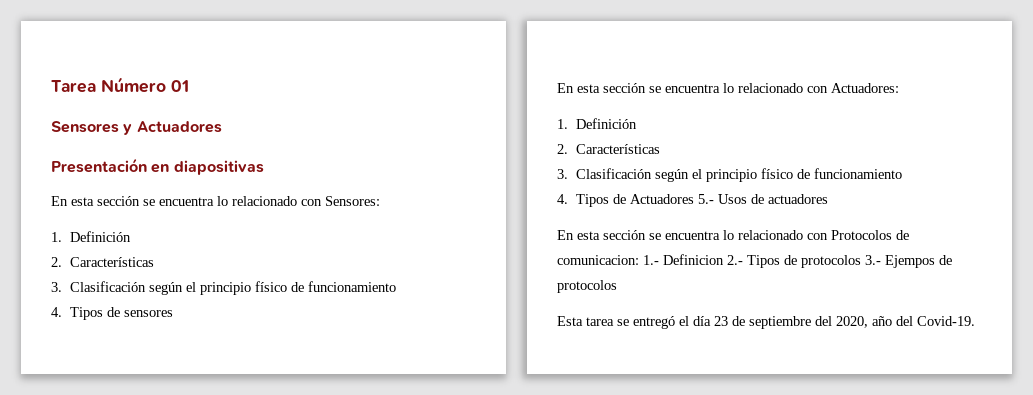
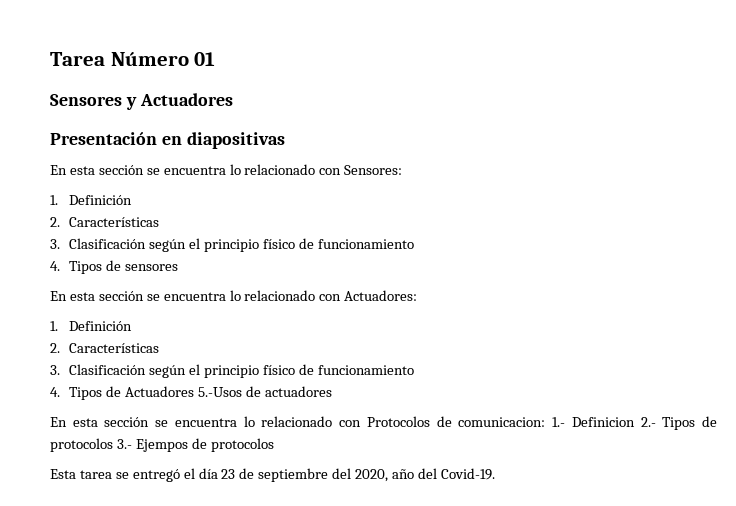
[698,194,748,204] 5.- Usos -> [197,387,242,397] 5.-Usos

